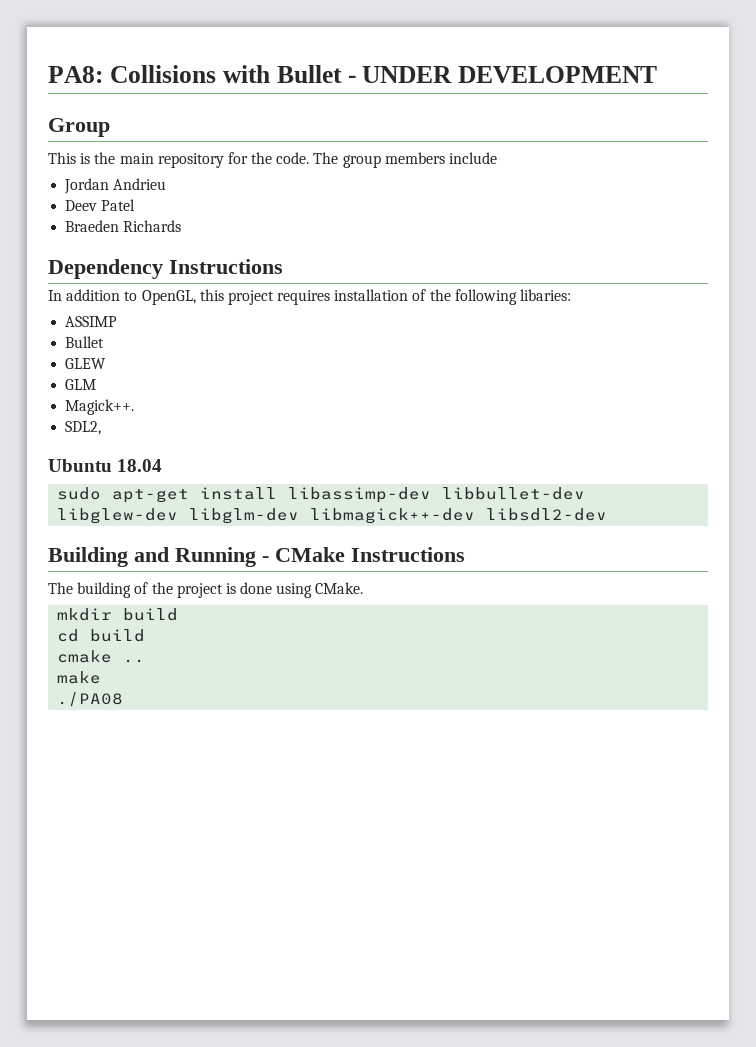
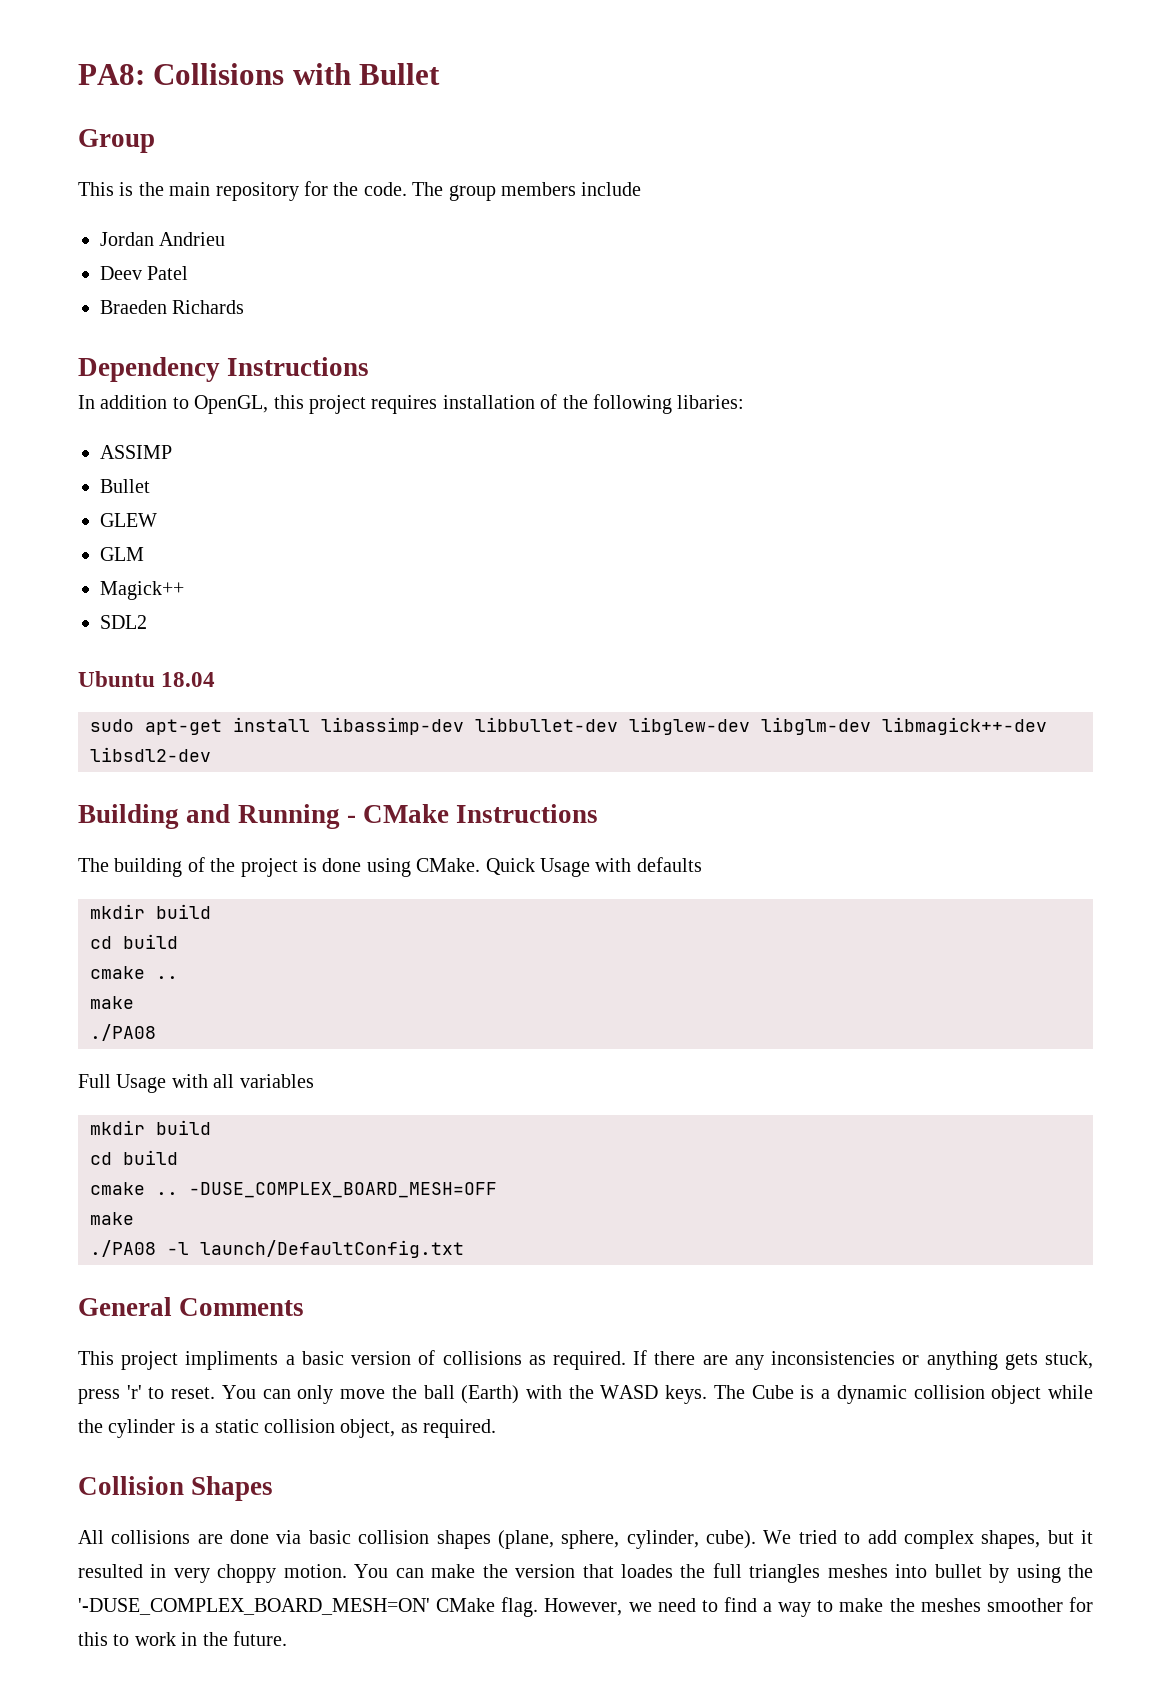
[347,66,658,83] - UNDER DEVELOPMENT -> (441, 74) none
[65,399,135,415] [65,421,102,435] Magick++. // SDL2, -> [100,581,184,600] [100,615,147,629] Magick++ // SDL2
(364, 588) none -> [485,857,702,877] Quick Usage with defaults
(124, 699) none -> [78,1074,314,1093] [90,1120,211,1135] [90,1150,178,1165] [90,1182,497,1198] [90,1212,134,1225] [90,1240,464,1258] [78,1297,305,1316] [78,1350,1093,1370] [78,1385,1094,1404] [78,1419,497,1438] [78,1476,274,1501] [78,1530,1093,1549] [78,1563,1094,1583] [78,1597,1093,1617] [78,1631,287,1646] // Full Usage with all variables // mkdir build // cd build // cmake .. -DUSE_COMPLEX_BOARD_MESH=OFF // make // ./PA08 -l launch/DefaultConfig.txt // General Comments // This project impliments a basic version of collisions as required. If there are any inconsistencies or anything gets stuck, press 'r' to reset. You can only move the ball (Earth) with the WASD keys. The Cube is a dynamic collision object while the cylinder is a static collision object, as required. // Collision Shapes // All collisions are done via basic collision shapes (plane, sphere, cylinder, cube). We tried to add complex shapes, but it resulted in very choppy motion. You can make the version that loades the full triangles meshes into bullet by using the '-DUSE_COMPLEX_BOARD_MESH=ON' CMake flag. However, we need to find a way to make the meshes smoother for this to work in the future.

